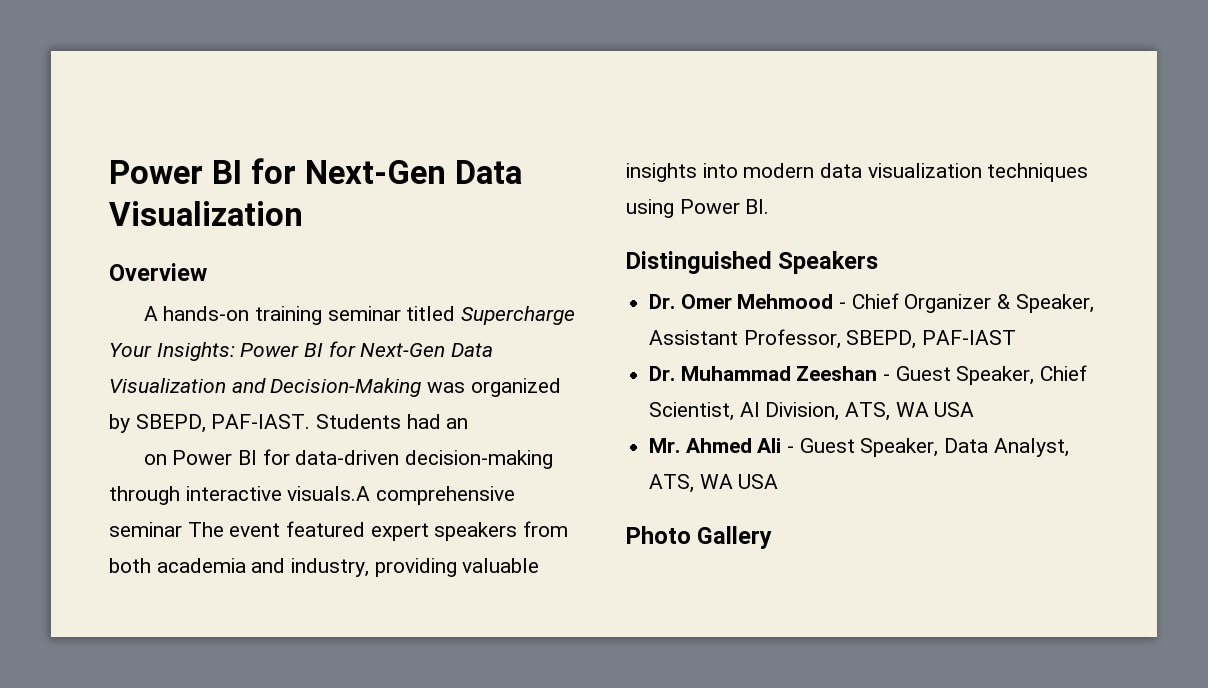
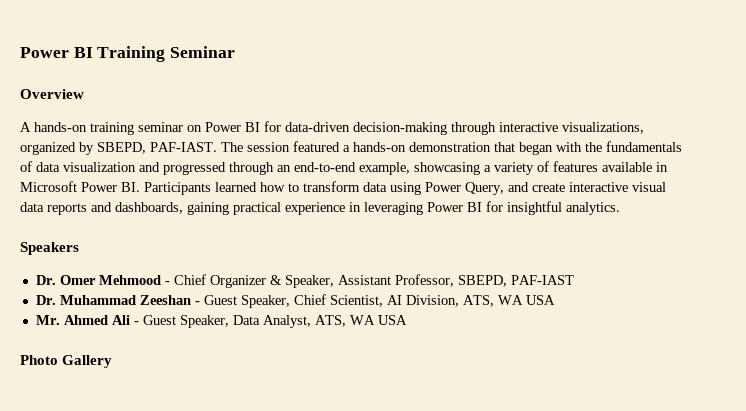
[109,158,522,184] [109,201,303,226] Power BI for Next-Gen Data Visualization -> [20,46,236,62] Power BI Training Seminar
[406,306,576,325] [109,341,494,361] [109,378,561,397] [109,414,469,433] titled Supercharge Your Insights: Power BI for Next-Gen Data Visualization and Decision-Making was organized by SBEPD, PAF-IAST. Students had an // -> (183, 127) none
[287,486,516,505] [109,521,569,541] [109,558,540,577] [626,163,1089,182] [626,199,770,218] [626,251,772,274] visuals.A comprehensive seminar The event featured expert speakers from both academia and industry, providing valuable insights into modern data visualization techniques using Power BI. // Distinguished -> [562,122,644,134] [20,141,682,155] [20,161,668,175] [20,181,666,195] [20,201,620,215] visualizations, organized by SBEPD, PAF-IAST. The session featured a hands-on demonstration that began with the fundamentals of data visualization and progressed through an end-to-end example, showcasing a variety of features available in Microsoft Power BI. Participants learned how to transform data using Power Query, and create interactive visual data reports and dashboards, gaining practical experience in leveraging Power BI for insightful analytics. //

